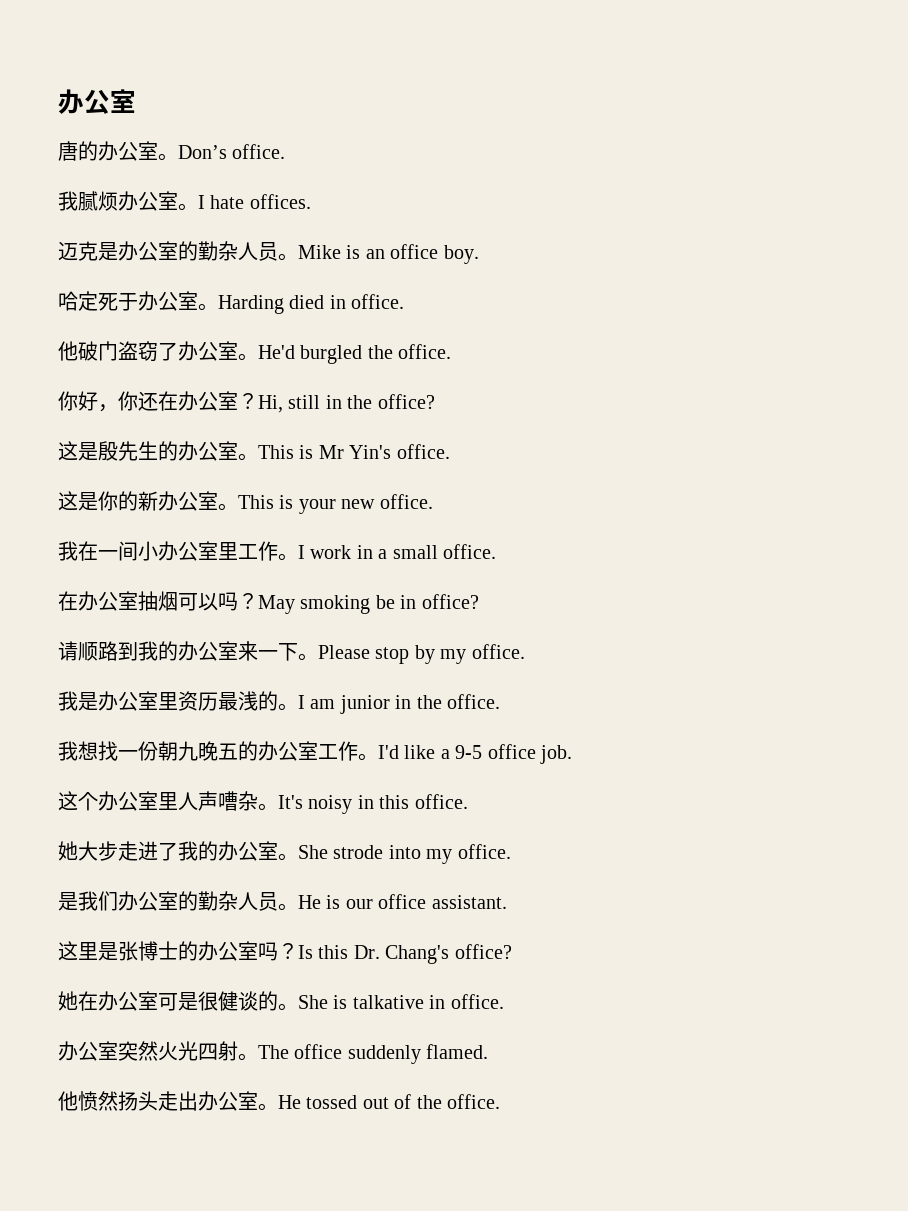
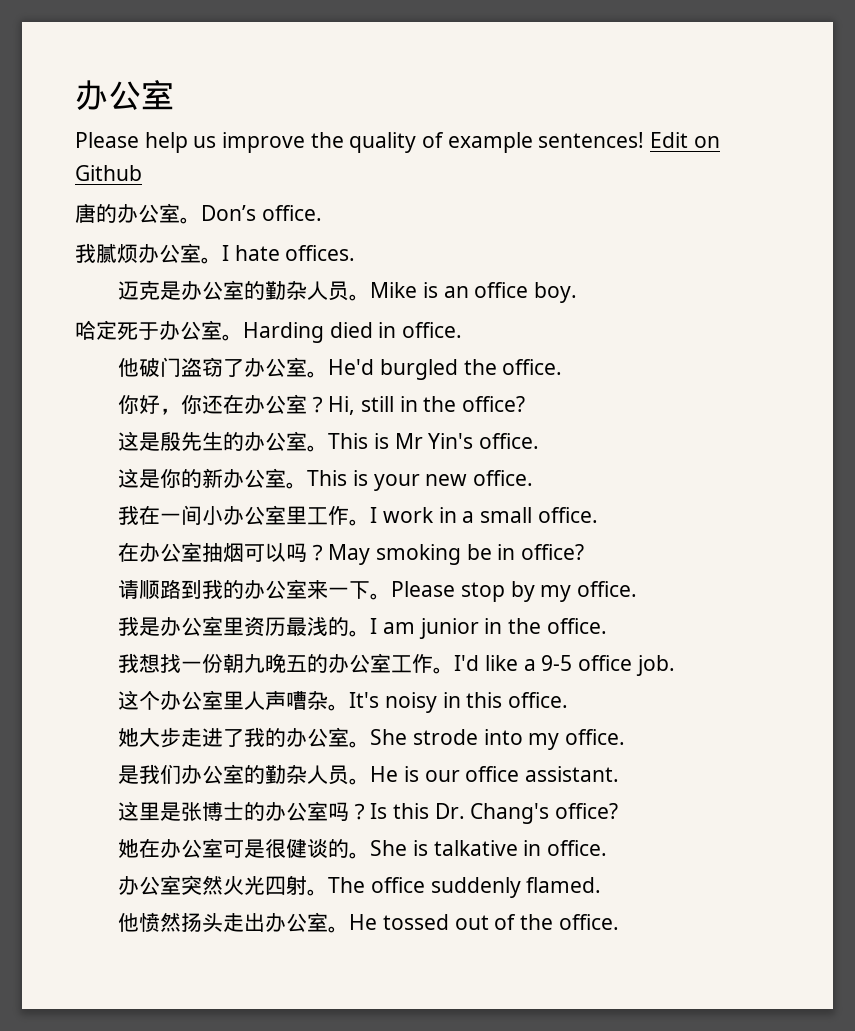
[58,89,136,114] 办公室 -> [75,80,174,110] [75,132,720,153] [75,165,142,181] 办公室 // Please help us improve the quality of example sentences! Edit on Github

